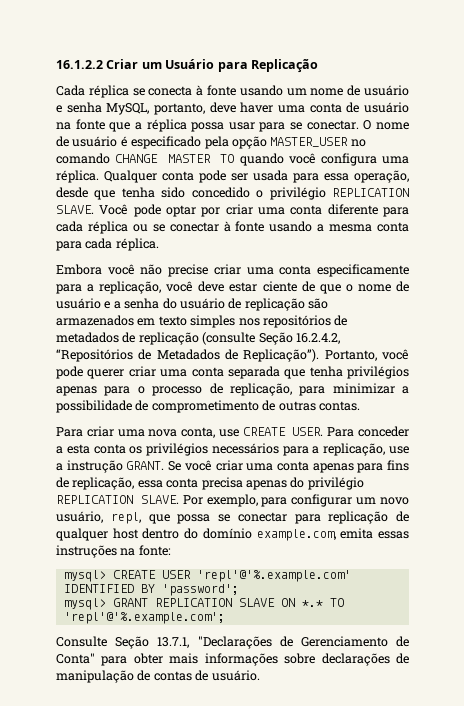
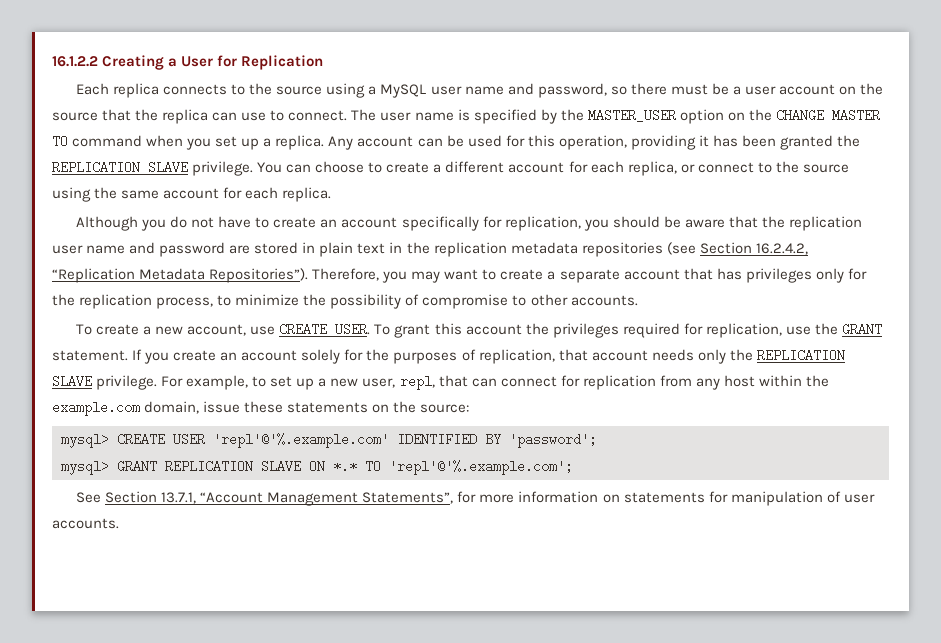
[106,59,318,73] [56,85,410,98] [56,102,409,115] [56,119,409,132] [56,136,366,149] [56,153,409,166] [56,170,409,183] [56,187,409,200] [56,204,409,217] [56,221,409,234] [56,238,159,251] [56,264,409,277] [56,281,409,294] [56,298,328,311] [56,315,348,328] [56,332,340,345] [56,349,409,362] [56,366,409,379] [56,383,409,396] [56,400,360,413] [56,426,409,438] [56,443,409,456] [56,460,409,473] [56,477,364,490] [56,494,409,507] [56,511,409,524] [56,528,409,541] [56,545,171,558] Criar um Usuário para Replicação // Cada réplica se conecta à fonte usando um nome de usuário e senha MySQL, portanto, deve haver uma conta de usuário na fonte que a réplica possa usar para se conectar. O nome de usuário é especificado pela opção MASTER_USER no comando CHANGE MASTER TO quando você configura uma réplica. Qualquer conta pode ser usada para essa operação, desde que tenha sido concedido o privilégio REPLICATION SLAVE. Você pode optar por criar uma conta diferente para cada réplica ou se conectar à fonte usando a mesma conta para cada réplica. // Embora você não precise criar uma conta especificamente para a replicação, você deve estar ciente de que o nome de usuário e a senha do usuário de replicação são armazenados em texto simples nos repositórios de metadados de replicação (consulte Seção 16.2.4.2, “Repositórios de Metadados de Replicação”). Portanto, você pode querer criar uma conta separada que tenha privilégios apenas para o processo de replicação, para minimizar a possibilidade de comprometimento de outras contas. // Para criar uma nova conta, use CREATE USER. Para conceder a esta conta os privilégios necessários para a replicação, use a instrução GRANT. Se você criar uma conta apenas para fins de replicação, essa conta precisa apenas do privilégio REPLICATION SLAVE. Por exemplo, para configurar um novo usuário, repl, que possa se conectar para replicação de qualquer host dentro do domínio example.com, emita essas instruções na fonte: -> [102,55,324,70] [76,83,884,98] [52,109,880,124] [52,135,861,150] [52,161,849,176] [52,187,332,202] [76,216,862,231] [52,242,808,257] [52,268,867,283] [52,294,638,309] [76,323,882,338] [52,349,845,364] [52,375,829,390] [52,401,470,416] Creating a User for Replication // Each replica connects to the source using a MySQL user name and password, so there must be a user account on the source that the replica can use to connect. The user name is specified by the MASTER_USER option on the CHANGE MASTER TO command when you set up a replica. Any account can be used for this operation, providing it has been granted the REPLICATION SLAVE privilege. You can choose to create a different account for each replica, or connect to the source using the same account for each replica. // Although you do not have to create an account specifically for replication, you should be aware that the replication user name and password are stored in plain text in the replication metadata repositories (see Section 16.2.4.2, “Replication Metadata Repositories”). Therefore, you may want to create a separate account that has privileges only for the replication process, to minimize the possibility of compromise to other accounts. // To create a new account, use CREATE USER. To grant this account the privileges required for replication, use the GRANT statement. If you create an account solely for the purposes of replication, that account needs only the REPLICATION SLAVE privilege. For example, to set up a new user, repl, that can connect for replication from any host within the example.com domain, issue these statements on the source:
[56,636,409,649] [56,653,409,666] [56,670,260,683] Consulte Seção 13.7.1, "Declarações de Gerenciamento de Conta" para obter mais informações sobre declarações de manipulação de contas de usuário. -> [76,491,875,506] [52,518,119,529] See Section 13.7.1, “Account Management Statements”, for more information on statements for manipulation of user accounts.

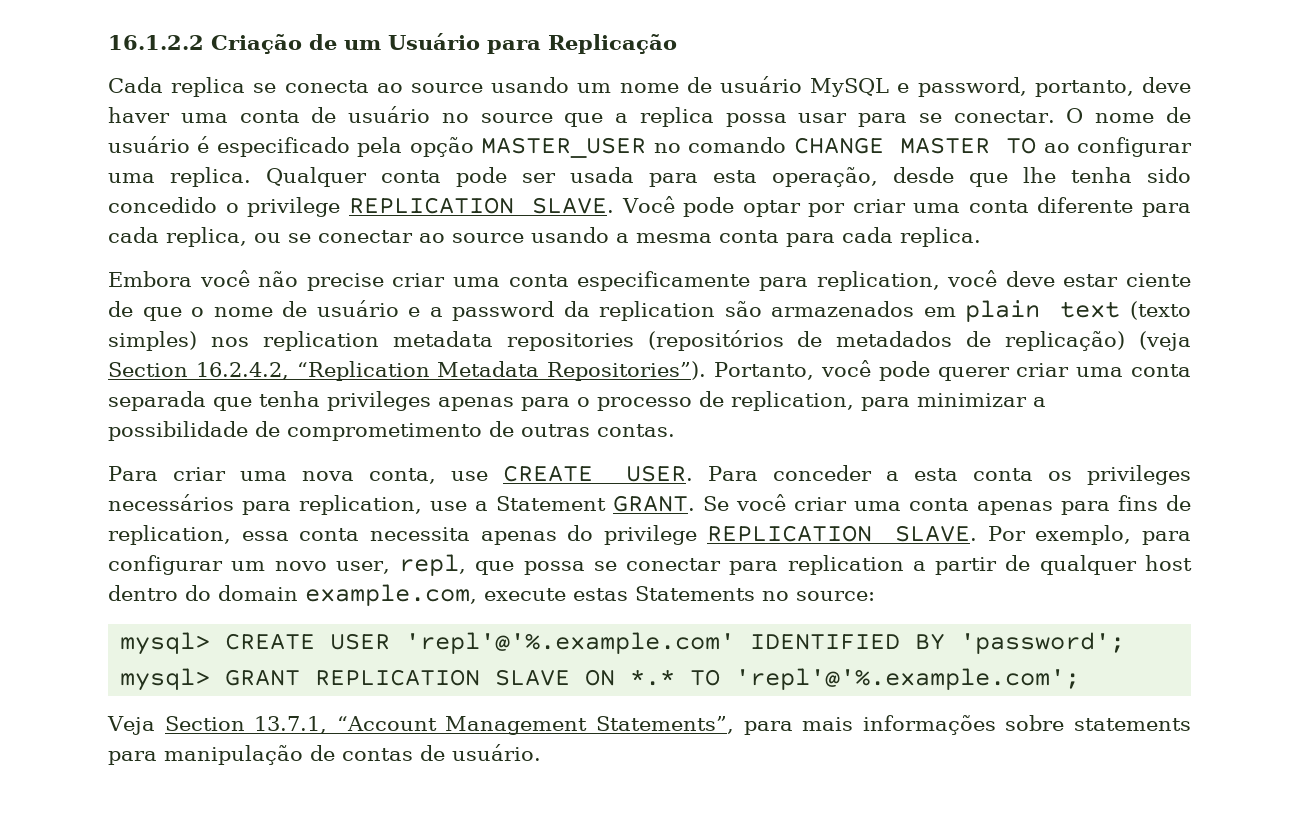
[102,55,324,70] [76,83,884,98] [52,109,880,124] [52,135,861,150] [52,161,849,176] [52,187,332,202] [76,216,862,231] [52,242,696,257] Creating a User for Replication // Each replica connects to the source using a MySQL user name and password, so there must be a user account on the source that the replica can use to connect. The user name is specified by the MASTER_USER option on the CHANGE MASTER TO command when you set up a replica. Any account can be used for this operation, providing it has been granted the REPLICATION SLAVE privilege. You can choose to create a different account for each replica, or connect to the source using the same account for each replica. // Although you do not have to create an account specifically for replication, you should be aware that the replication user name and password are stored in plain text in the replication metadata repositories (see -> [211,33,677,54] [108,76,1192,97] [108,106,1192,127] [108,136,1192,158] [108,167,1191,187] [108,196,1191,217] [108,227,981,247] [108,270,1192,291] [108,300,1191,322] [108,330,1191,351] Criação de um Usuário para Replicação // Cada replica se conecta ao source usando um nome de usuário MySQL e password, portanto, deve haver uma conta de usuário no source que a replica possa usar para se conectar. O nome de usuário é especificado pela opção MASTER_USER no comando CHANGE MASTER TO ao configurar uma replica. Qualquer conta pode ser usada para esta operação, desde que lhe tenha sido concedido o privilege REPLICATION SLAVE. Você pode optar por criar uma conta diferente para cada replica, ou se conectar ao source usando a mesma conta para cada replica. // Embora você não precise criar uma conta especificamente para replication, você deve estar ciente de que o nome de usuário e a password da replication são armazenados em plain text (texto simples) nos replication metadata repositories (repositórios de metadados de replicação) (veja
[312,268,867,283] [52,294,638,309] [76,323,882,338] [52,349,845,364] [52,375,829,390] [52,401,417,416] Therefore, you may want to create a separate account that has privileges only for the replication process, to minimize the possibility of compromise to other accounts. // To create a new account, use CREATE USER. To grant this account the privileges required for replication, use the GRANT statement. If you create an account solely for the purposes of replication, that account needs only the REPLICATION SLAVE privilege. For example, to set up a new user, repl, that can connect for replication from any host within the example.com domain, issue these statements on the -> [714,360,1191,381] [108,391,1046,411] [108,421,675,441] [108,465,1191,485] [108,494,1191,515] [108,525,1191,545] [108,554,1192,576] [108,584,789,606] Portanto, você pode querer criar uma conta separada que tenha privileges apenas para o processo de replication, para minimizar a possibilidade de comprometimento de outras contas. // Para criar uma nova conta, use CREATE USER. Para conceder a esta conta os privileges necessários para replication, use a Statement GRANT. Se você criar uma conta apenas para fins de replication, essa conta necessita apenas do privilege REPLICATION SLAVE. Por exemplo, para configurar um novo user, repl, que possa se conectar para replication a partir de qualquer host dentro do domain example.com, execute estas Statements no
[76,492,102,503] See -> [107,716,155,735] Veja
[457,491,875,506] [52,518,119,529] for more information on statements for manipulation of user accounts. -> [743,715,1192,735] [108,744,541,765] para mais informações sobre statements para manipulação de contas de usuário.

